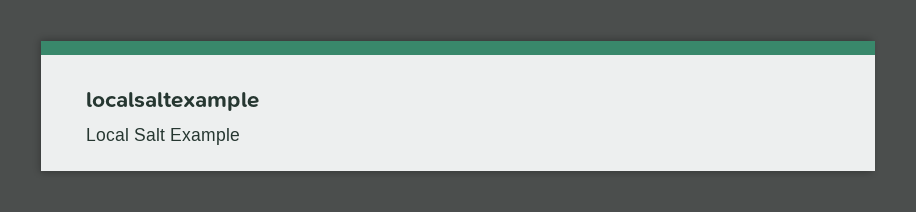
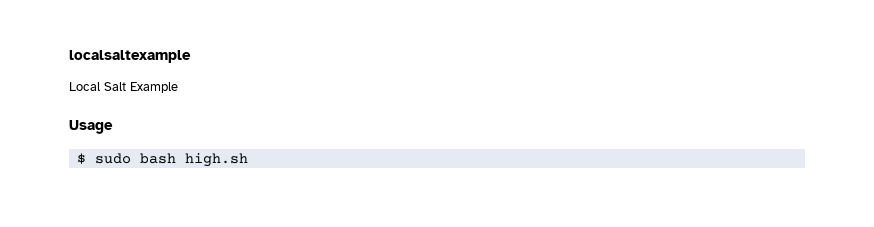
(240, 136) none -> [69,120,113,134] [76,153,248,167] // Usage // $ sudo bash high.sh

